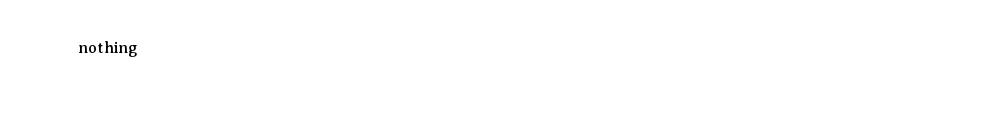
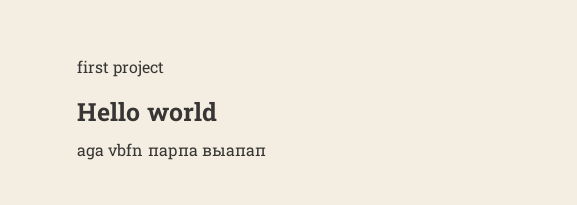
[78,41,138,57] nothing -> [77,60,165,77] [77,101,217,122] [77,143,266,160] first project // Hello world // aga vbfn парпа выапап

